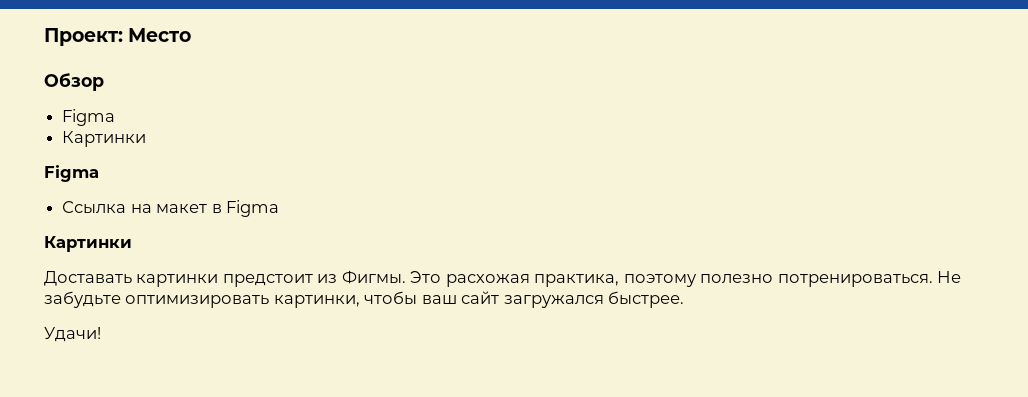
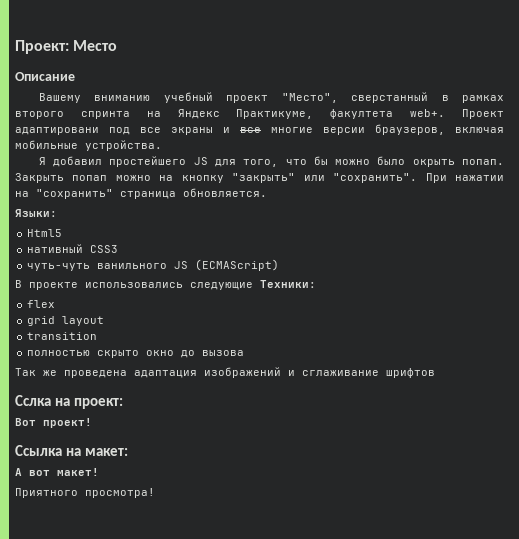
[44,73,104,91] [62,109,116,126] [62,131,147,147] [44,165,99,182] [62,200,279,217] [44,236,132,252] [44,270,962,287] [44,291,685,308] [44,327,101,342] Обзор // Figma // Картинки // Figma // Ссылка на макет в Figma // Картинки // Доставать картинки предстоит из Фигмы. Это расхожая практика, поэтому полезно потренироваться. Не забудьте оптимизировать картинки, чтобы ваш сайт загружался быстрее. // Удачи! -> [15,72,75,81] [38,92,505,103] [15,109,504,119] [15,124,504,135] [15,140,162,151] [38,156,504,167] [15,173,505,183] [15,188,267,199] [15,209,57,217] [27,229,63,237] [27,244,119,253] [27,259,280,271] [15,280,316,290] [27,300,56,308] [27,316,105,326] [27,332,98,340] [27,350,245,358] [15,367,435,378] [15,395,123,409] [15,418,92,428] [15,445,128,456] [15,468,99,476] [15,488,155,498] Описание // Вашему вниманию учебный проект "Место", сверстанный в рамках второго спринта на Яндекс Практикуме, факултета web+. Проект адаптировани под все экраны и все многие версии браузеров, включая мобильные устройства. // Я добавил простейшего JS для того, что бы можно было окрыть попап. Закрыть попап можно на кнопку "закрыть" или "сохранить". При нажатии на "сохранить" страница обновляется. // Языки: // Html5 // нативный CSS3 // чуть-чуть ванильного JS (ECMAScript) // В проекте использовались следующие Техники: // flex // grid layout // transition // полностью скрыто окно до вызова // Так же проведена адаптация изображений и сглаживание шрифтов // Сслка на проект: // Вот проект! // Ссылка на макет: // А вот макет! // Приятного просмотра!

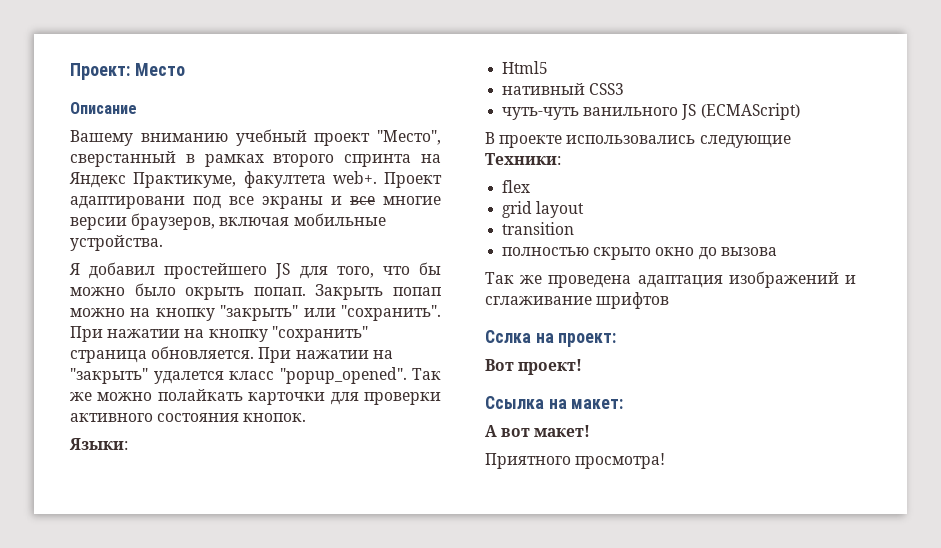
(29, 194) none -> [208,329,268,342] кнопку
(267, 192) none -> [258,347,393,363] [70,367,441,384] [70,389,441,405] [70,413,307,422] При нажатии на "закрыть" удалется класс "popup_opened". Так же можно полайкать карточки для проверки активного состояния кнопок.

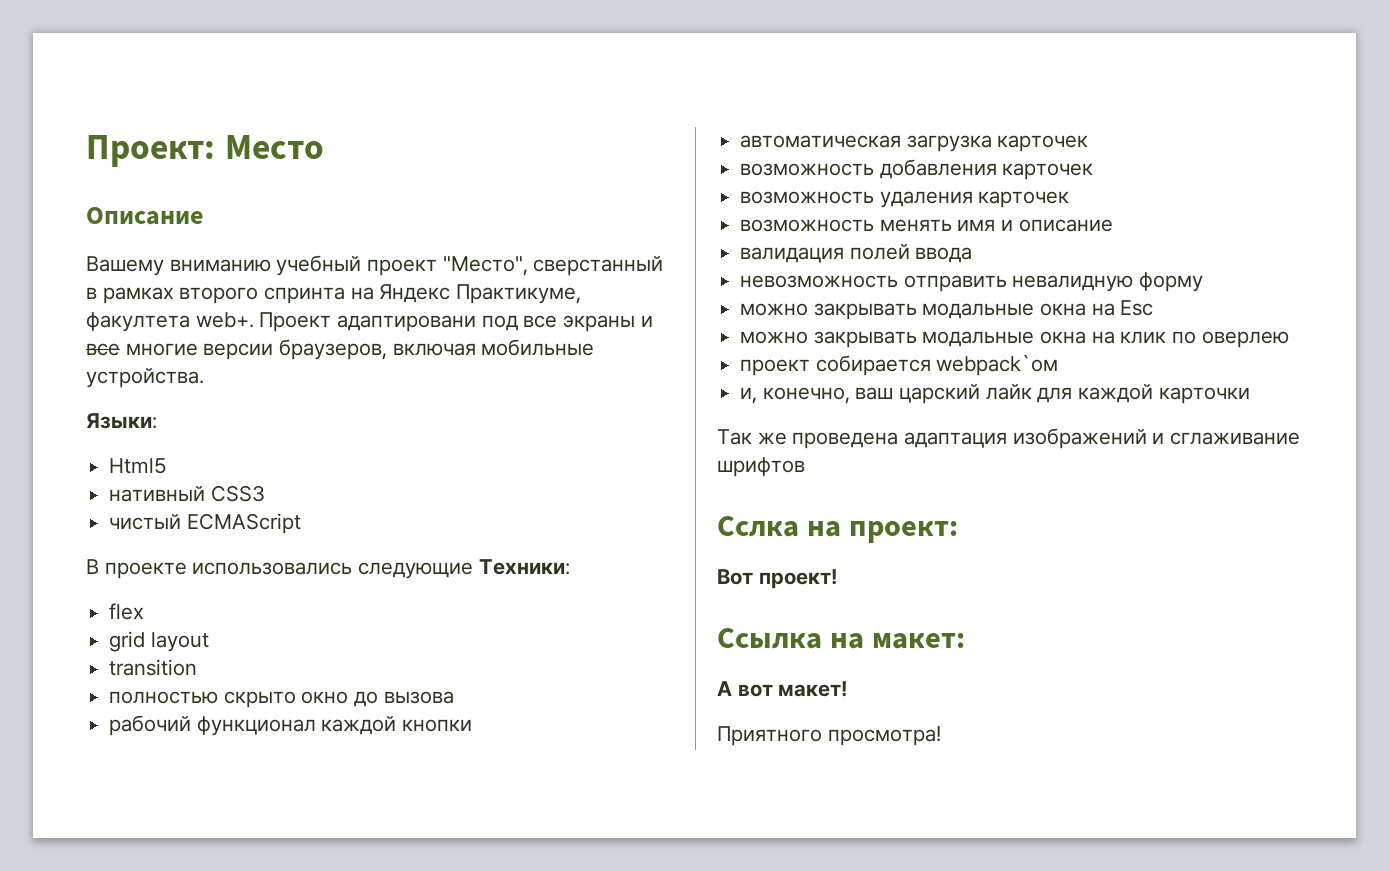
[69,262,442,279] [70,283,441,300] [70,305,441,321] [70,326,368,342] [70,346,393,363] [70,367,441,384] [70,389,441,405] [70,413,307,422] // Я добавил простейшего JS для того, что бы можно было окрыть попап. Закрыть попап можно на кнопку "закрыть" или "сохранить". При нажатии на кнопку "сохранить" страница обновляется. При нажатии на "закрыть" удалется класс "popup_opened". Так же можно полайкать карточки для проверки активного состояния кнопок. -> (204, 378) none
[502,103,800,120] чуть-чуть ванильного JS (ECMAScript) -> [109,513,301,534] чистый ECMAScript
(777, 251) none -> [109,715,473,736] [740,135,1089,152] [740,159,1094,180] [740,191,1070,208] [740,219,1113,232] [740,244,973,263] [740,272,1204,292] [740,300,1154,320] [740,331,1289,348] [740,354,1059,376] [740,384,1250,404] // рабочий функционал каждой кнопки // автоматическая загрузка карточек // возможность добавления карточек // возможность удаления карточек // возможность менять имя и описание // валидация полей ввода // невозможность отправить невалидную форму // можно закрывать модальные окна на Esc // можно закрывать модальные окна на клик по оверлею // проект собирается webpack`ом // и, конечно, ваш царский лайк для каждой карточки

